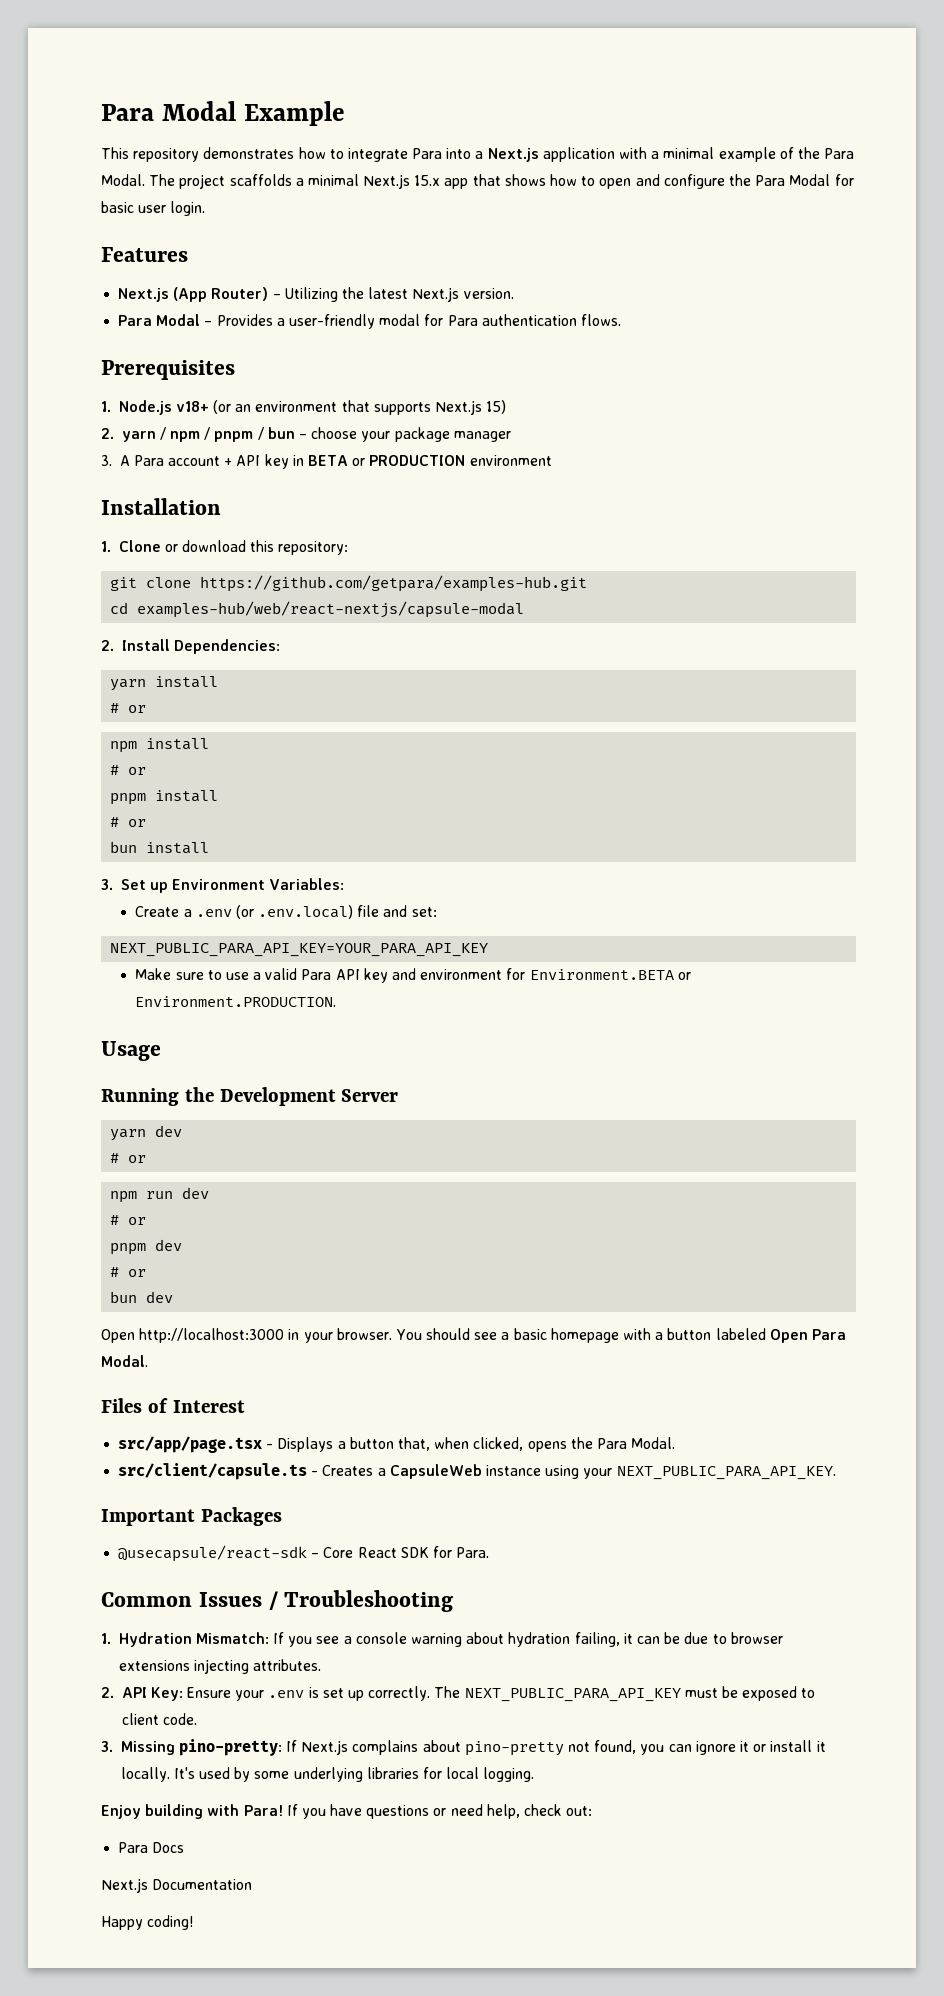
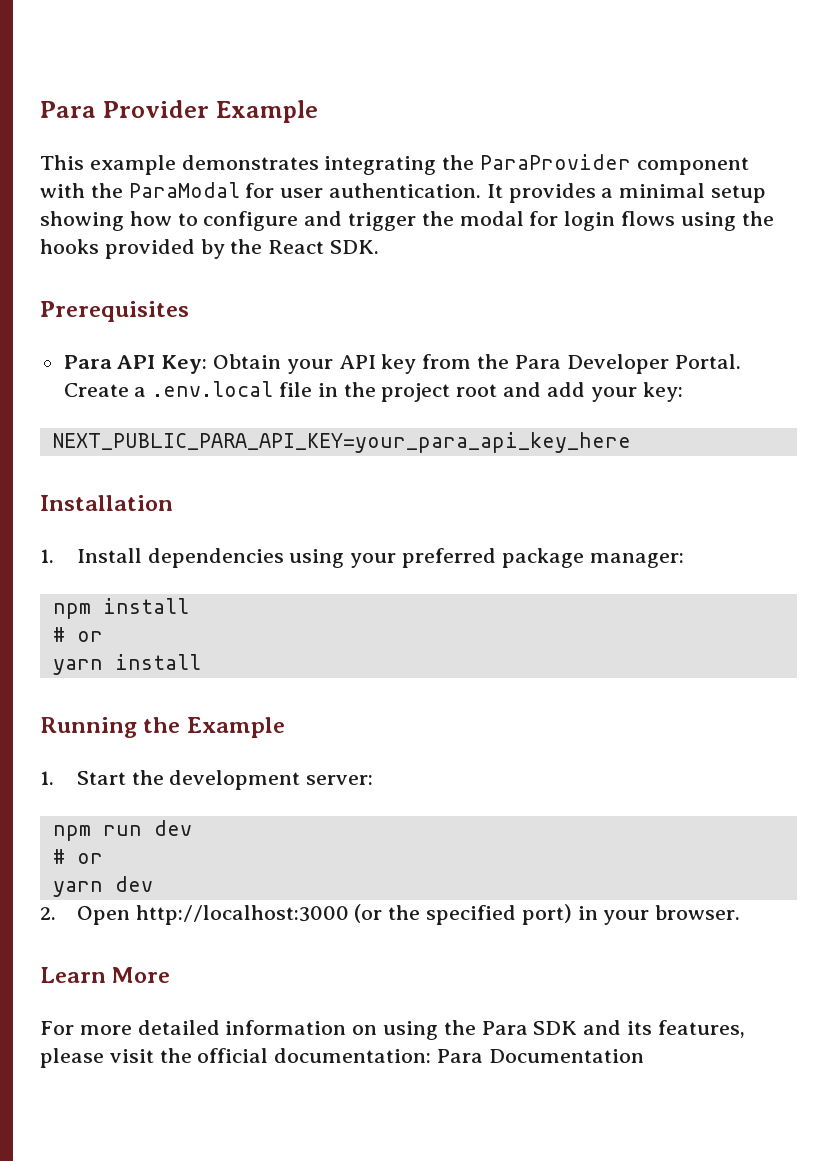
[101,101,236,121] Para Modal -> [40,100,209,118] Para Provider
[133,147,855,162] [101,174,854,189] [101,201,206,216] [101,247,188,262] [118,287,514,302] [118,314,621,329] [101,360,235,380] [101,400,507,415] [101,427,511,442] [101,454,552,469] [101,498,221,515] [101,540,349,555] [110,575,588,592] [110,601,525,618] [101,639,280,654] [110,676,219,691] [110,703,147,713] repository demonstrates how to integrate Para into a Next.js application with a minimal example of the Para Modal. The project scaffolds a minimal Next.js 15.x app that shows how to open and configure the Para Modal for basic user login. // Features // Next.js (App Router) – Utilizing the latest Next.js version. // Para Modal – Provides a user-friendly modal for Para authentication flows. // Prerequisites // 1. Node.js v18+ (or an environment that supports Next.js 15) // 2. yarn / npm / pnpm / bun – choose your package manager // 3. A Para account + API key in BETA or PRODUCTION environment // Installation // 1. Clone or download this repository: // git clone https://github.com/getpara/examples-hub.git // cd examples-hub/web/react-nextjs/capsule-modal // 2. Install Dependencies: // yarn install // # or -> [89,154,749,175] [40,182,767,203] [40,211,774,231] [40,239,380,259] [40,301,189,322] [63,354,741,374] [63,381,683,402] [52,432,631,453] [40,495,173,511] [40,548,684,568] example demonstrates integrating the ParaProvider component with the ParaModal for user authentication. It provides a minimal setup showing how to configure and trigger the modal for login flows using the hooks provided by the React SDK. // Prerequisites // Para API Key: Obtain your API key from the Para Developer Portal. Create a .env.local file in the project root and add your key: // NEXT_PUBLIC_PARA_API_KEY=your_para_api_key_here // Installation // 1. Install dependencies using your preferred package manager:
[110,790,219,805] [110,817,147,827] [110,841,210,854] [101,878,345,893] [135,905,437,919] [110,943,489,957] [135,968,691,983] [135,996,337,1007] [101,1041,161,1061] [101,1087,399,1106] [110,1125,183,1141] [110,1153,147,1163] pnpm install // # or // bun install // 3. Set up Environment Variables: // Create a .env (or .env.local) file and set: // NEXT_PUBLIC_PARA_API_KEY=YOUR_PARA_API_KEY // Make sure to use a valid Para API key and environment for Environment.BETA or Environment.PRODUCTION. // Usage // Running the Development Server // yarn dev // # or -> [52,654,201,675] [40,717,285,738] [40,770,374,790] yarn install // Running the Example // 1. Start the development server:
[110,1239,183,1255] [110,1267,147,1277] [110,1291,174,1303] [101,1328,846,1343] [101,1355,148,1367] [101,1398,245,1413] [118,1436,676,1453] [118,1463,836,1480] [101,1507,282,1526] [118,1545,490,1562] [101,1590,454,1612] [101,1632,783,1647] [118,1659,322,1674] [101,1686,816,1702] [121,1713,197,1725] [101,1739,826,1756] [120,1767,535,1782] [101,1804,593,1819] [118,1842,185,1853] [101,1878,148,1893] pnpm dev // # or // bun dev // Open http://localhost:3000 in your browser. You should see a basic homepage with a button labeled Open Para Modal. // Files of Interest // src/app/page.tsx - Displays a button that, when clicked, opens the Para Modal. // src/client/capsule.ts - Creates a CapsuleWeb instance using your NEXT_PUBLIC_PARA_API_KEY. // Important Packages // @usecapsule/react-sdk – Core React SDK for Para. // Common Issues / Troubleshooting // 1. Hydration Mismatch: If you see a console warning about hydration failing, it can be due to browser extensions injecting attributes. // 2. API Key: Ensure your .env is set up correctly. The NEXT_PUBLIC_PARA_API_KEY must be exposed to client code. // 3. Missing pino-pretty: If Next.js complains about pino-pretty not found, you can ignore it or install it locally. It's used by some underlying libraries for local logging. // Enjoy building with Para! If you have questions or need help, check out: // Para Docs // Next.js -> [52,876,153,897] [40,904,741,925] [40,967,171,983] [40,1020,745,1040] [40,1048,484,1068] yarn dev // 2. Open http://localhost:3000 (or the specified port) in your browser. // Learn More // For more detailed information on using the Para SDK and its features, please visit the official documentation: Para
[101,1915,194,1930] // Happy coding! -> (644, 1056) none

